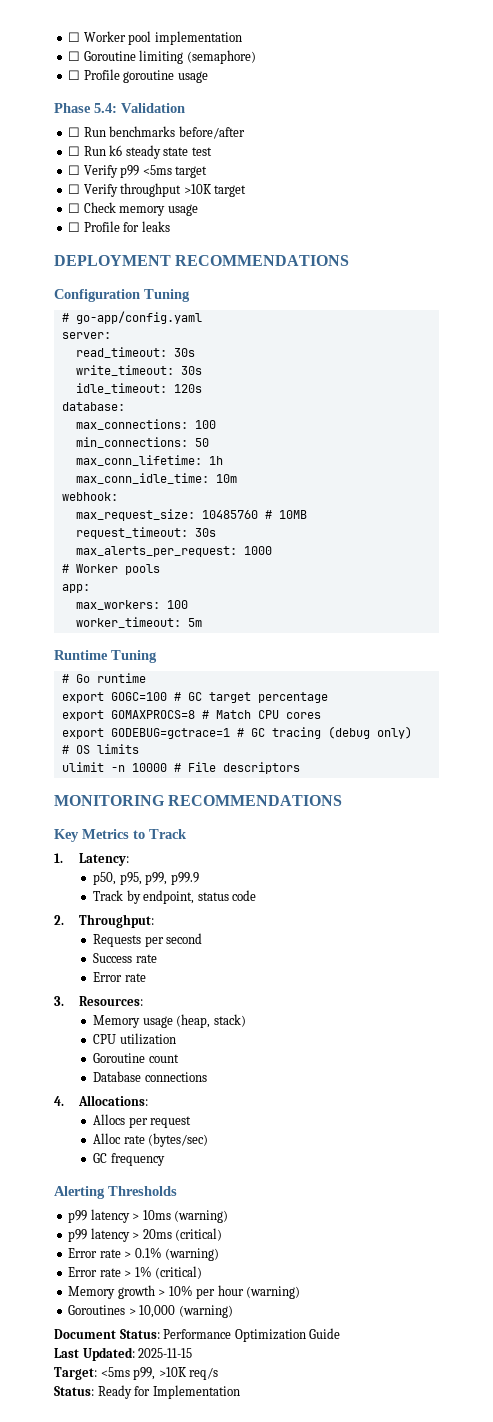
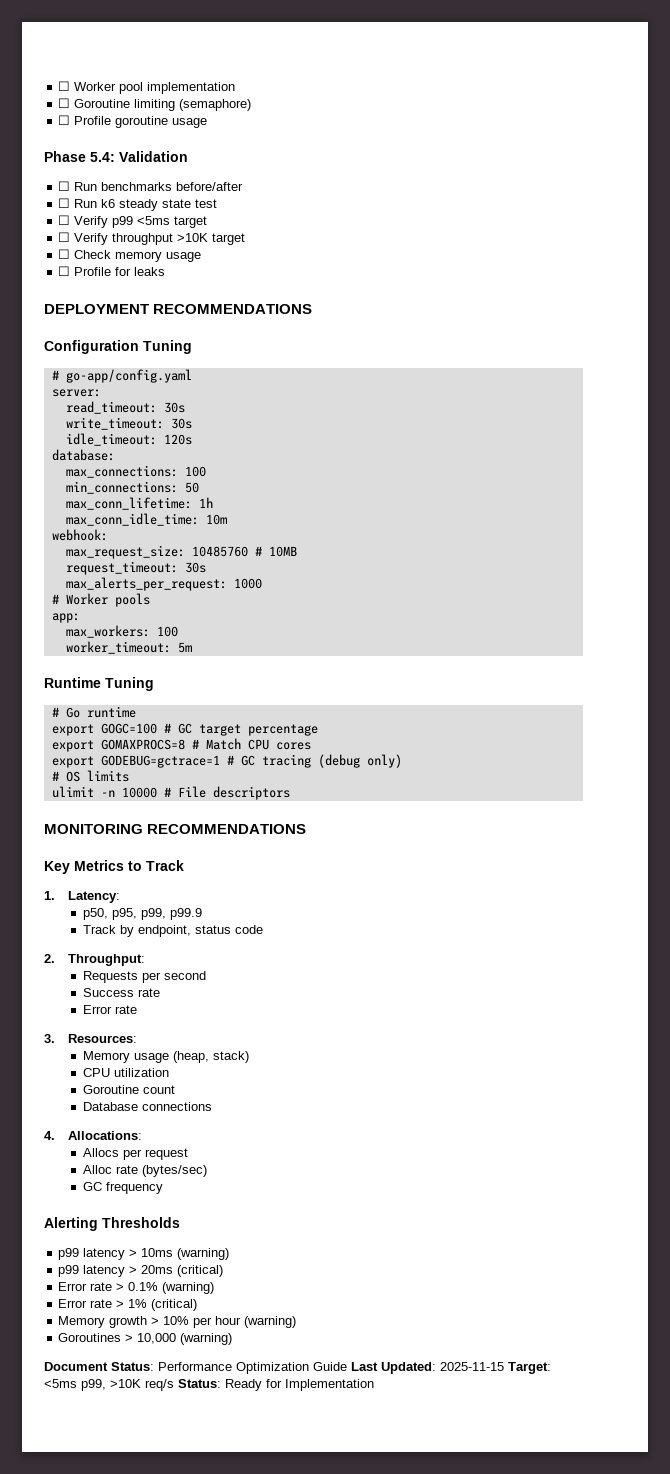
(341, 1333) // -> (347, 1366) none
(193, 1353) // -> (504, 1366) none
(219, 1373) // -> (174, 1385) none

